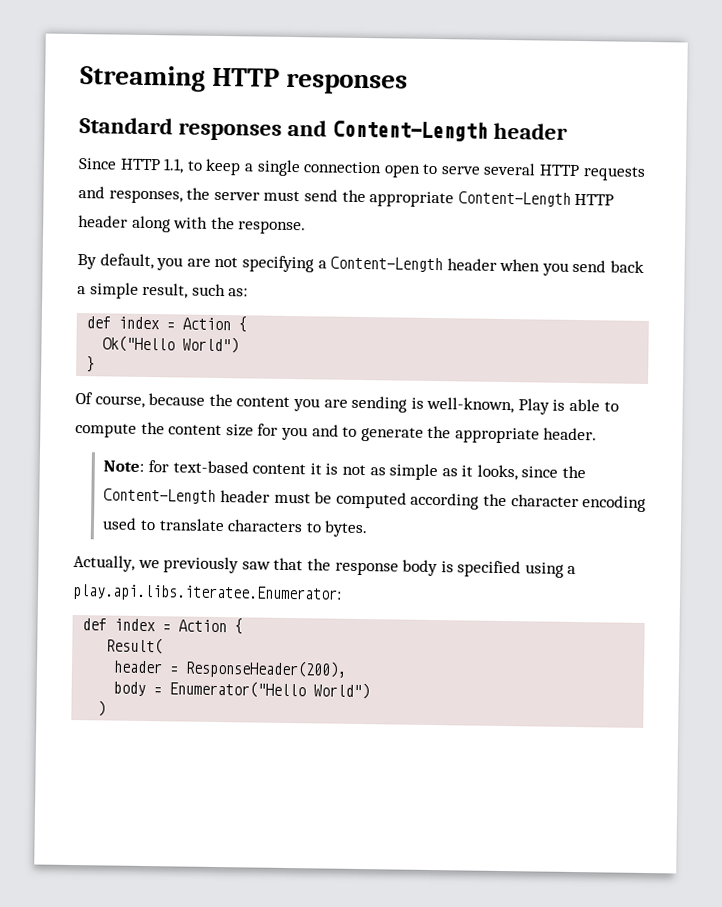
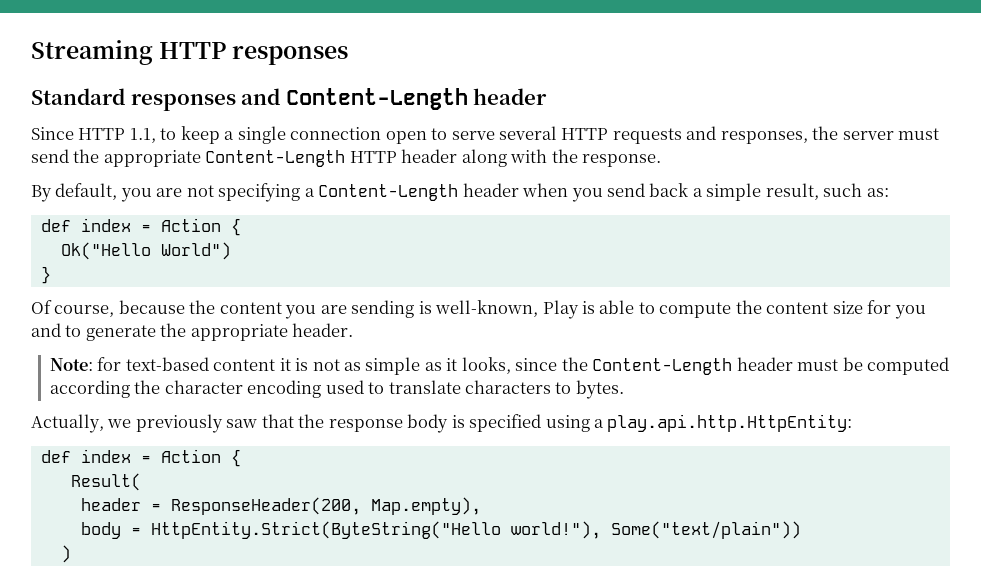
[72,583,342,603] play.api.libs.iteratee.Enumerator: -> [607,414,853,432] play.api.http.HttpEntity:
[185,659,348,679] ResponseHeader(200), -> [170,497,481,515] ResponseHeader(200, Map.empty),
[169,680,371,700] Enumerator("Hello World") -> [150,521,801,539] HttpEntity.Strict(ByteString("Hello world!"), Some("text/plain"))

